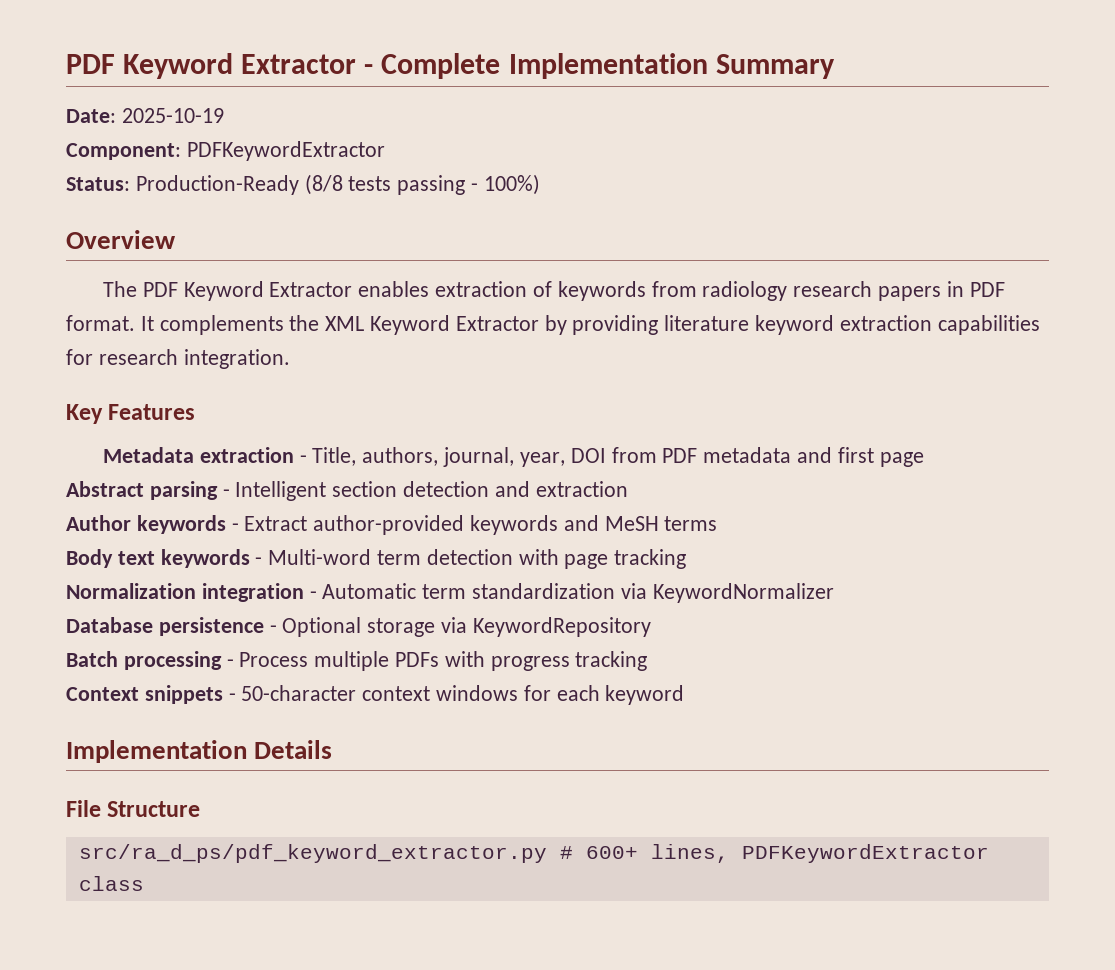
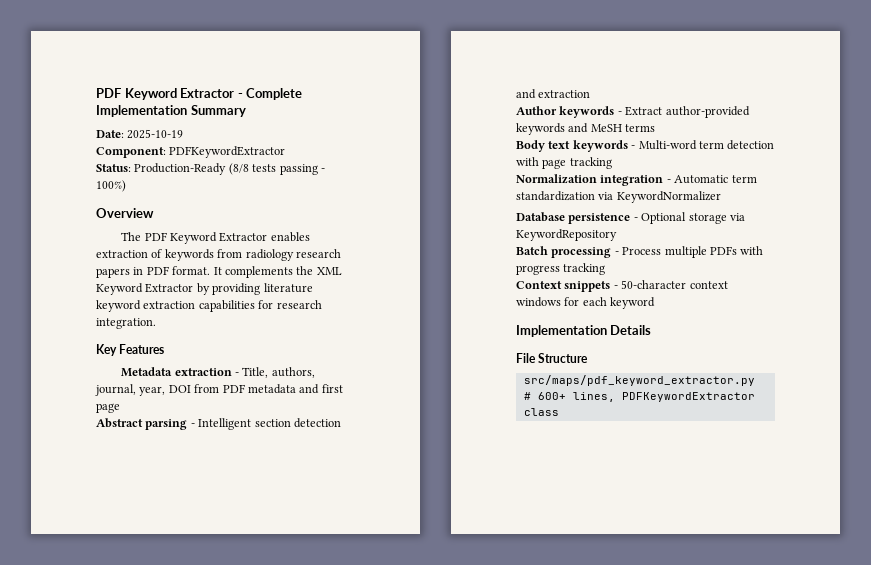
[78,844,547,863] src/ra_d_ps/pdf_keyword_extractor.py -> [523,375,755,386] src/maps/pdf_keyword_extractor.py

